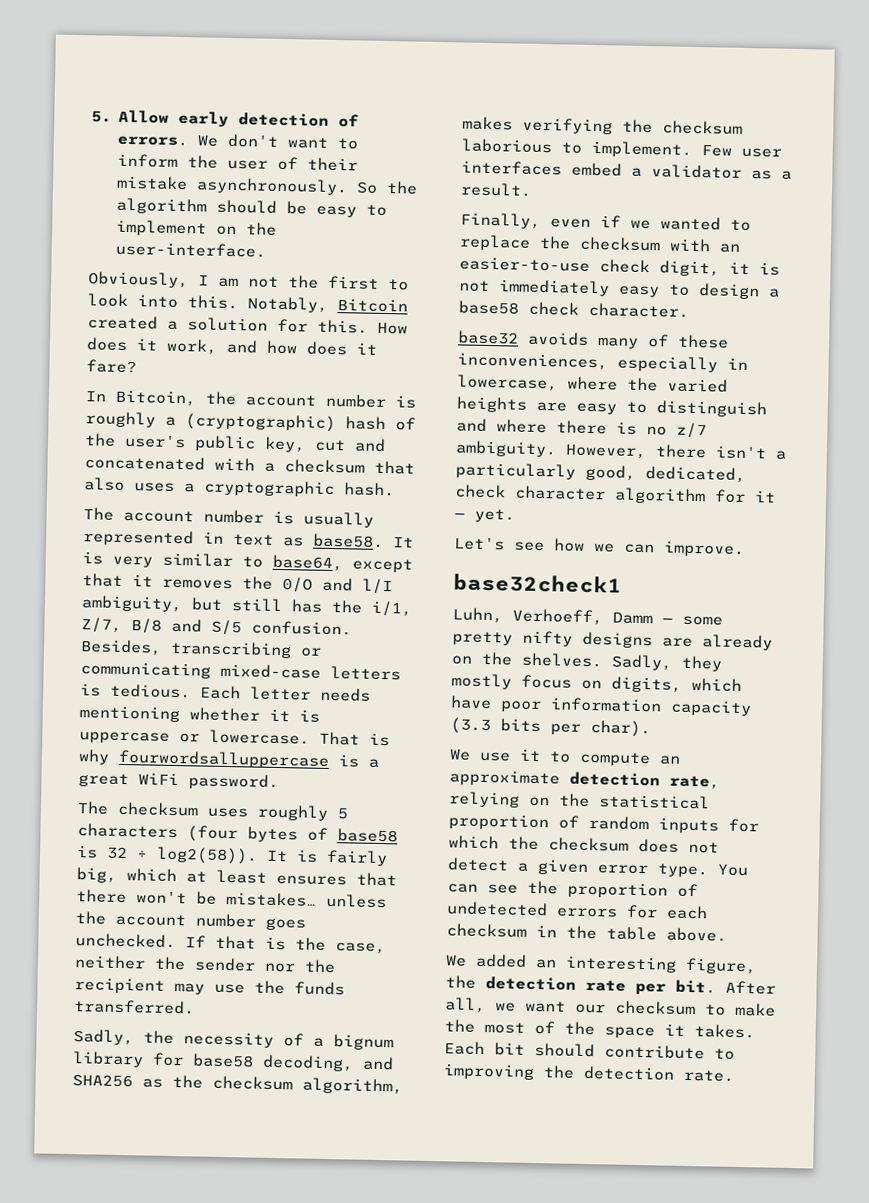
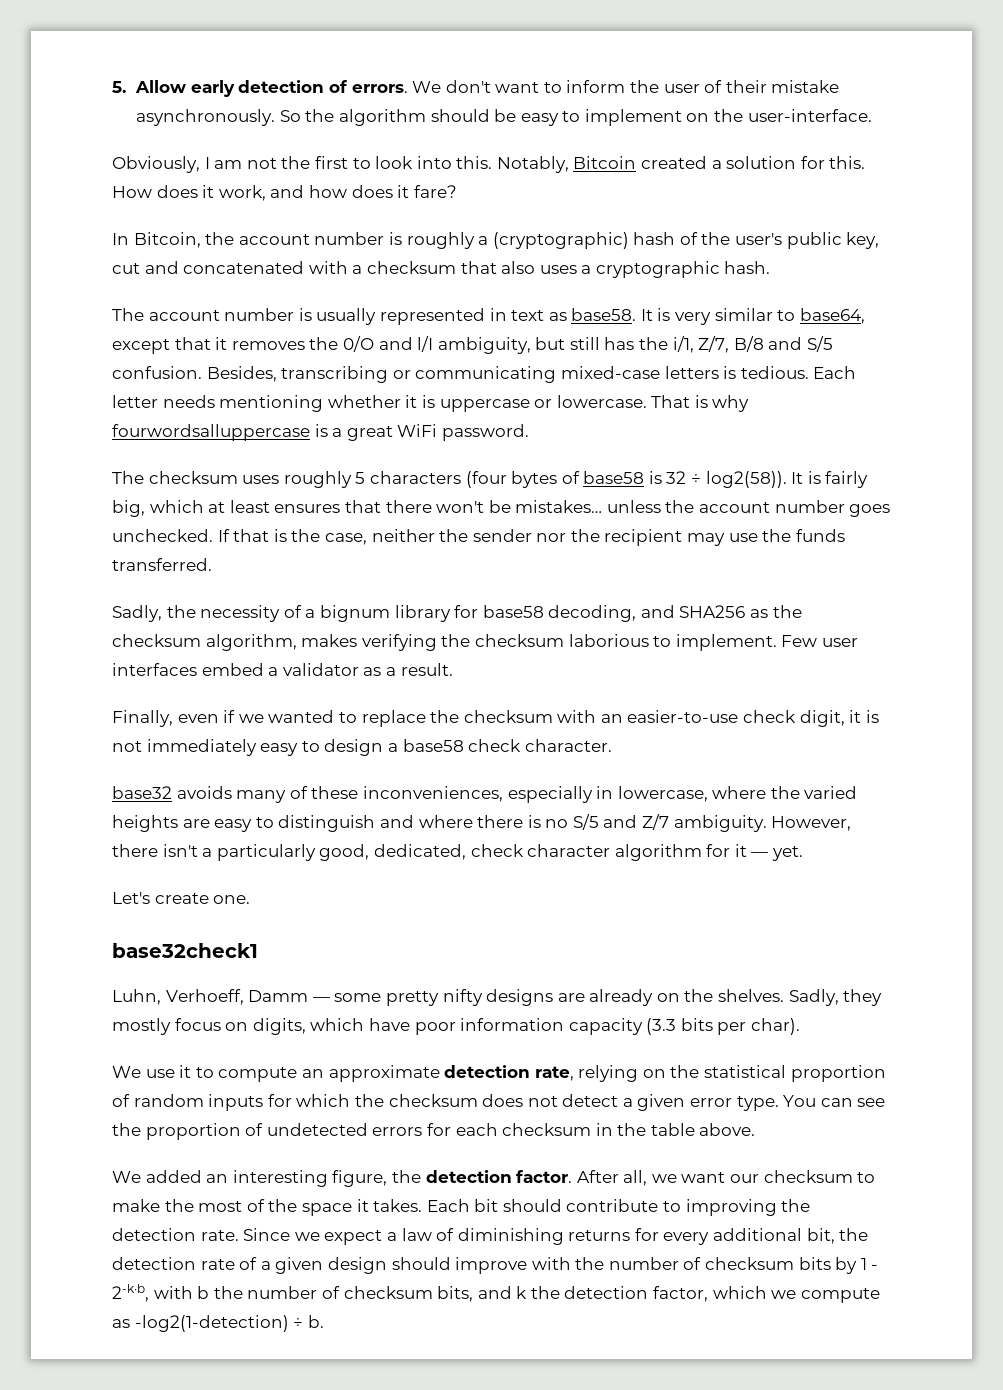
[676,422,707,439] z/7 -> [572,814,670,830] S/5 and Z/7
[514,538,745,557] see how we can improve. -> [154,893,251,904] create one.
[585,979,716,995] rate per bit. -> [516,1170,573,1183] factor.
(734, 1075) none -> [243,1228,869,1245] [112,1257,879,1274] [112,1284,880,1303] [112,1315,324,1332] Since we expect a law of diminishing returns for every additional bit, the detection rate of a given design should improve with the number of checksum bits by 1 - 2-k·b, with b the number of checksum bits, and k the detection factor, which we compute as -log2(1-detection) ÷ b.

